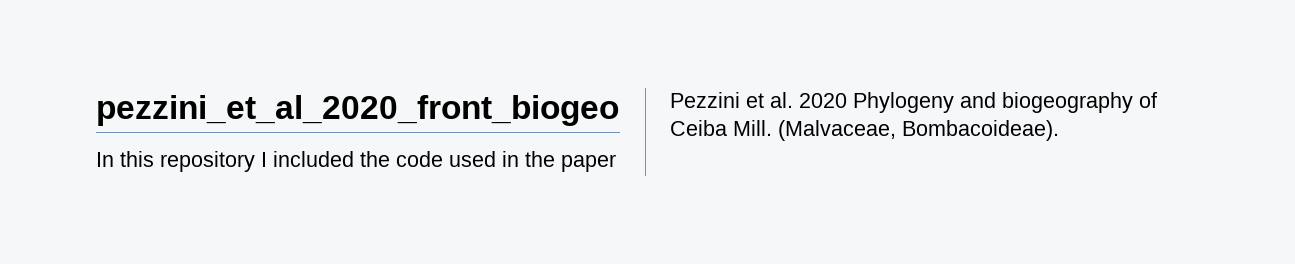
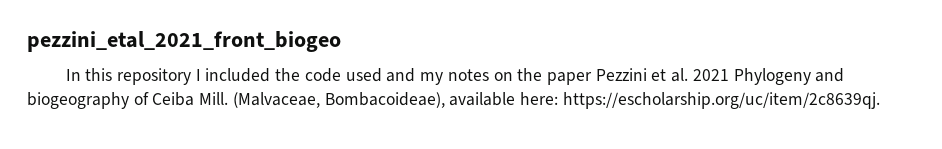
[96,95,619,126] pezzini_et_al_2020_front_biogeo -> [27,31,341,52] pezzini_etal_2021_front_biogeo
[502,151,519,167] in -> [386,68,513,85] and my notes on
[799,93,847,108] 2020 -> [692,69,729,81] 2021
[902,120,1059,141] Bombacoideae). -> [324,92,880,109] Bombacoideae), available here: https://escholarship.org/uc/item/2c8639qj.

